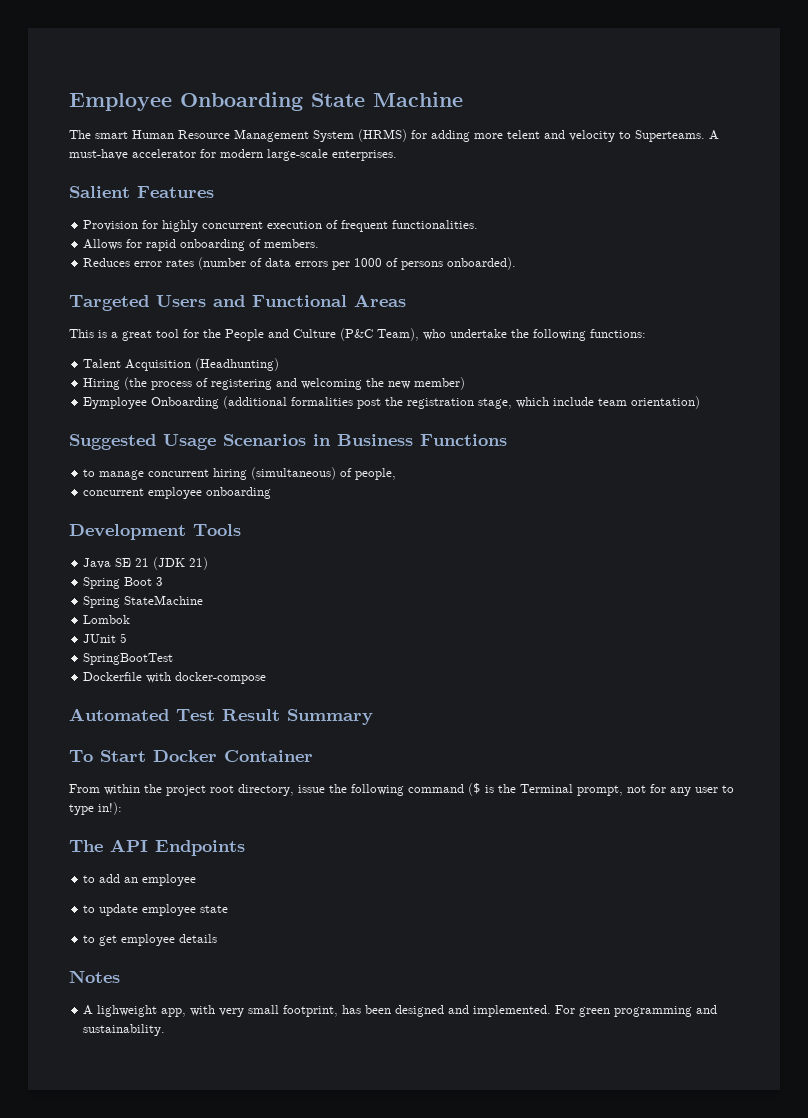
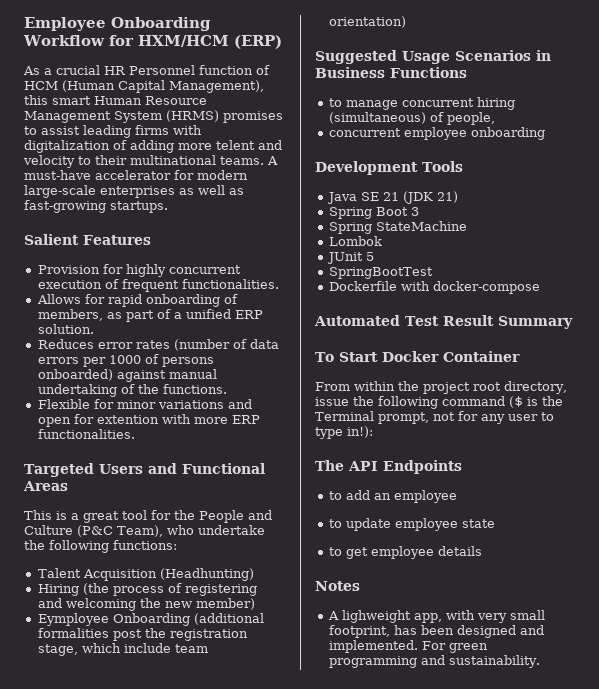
[311,92,463,107] [69,130,91,139] State Machine // The -> [23,35,282,49] [23,65,270,75] [24,80,264,93] [24,95,48,105] Workflow for HXM/HCM (ERP) // As a crucial HR Personnel function of HCM (Human Capital Management), this
[411,130,427,139] for -> [223,111,283,123] [24,125,202,138] [24,140,127,153] promises to assist leading firms with digitalization of
[635,130,705,142] Superteams. -> [95,155,264,165] their multinational teams.
[332,150,397,161] enterprises. -> [100,185,244,198] [24,200,168,213] enterprises as well as fast-growing startups.
[264,239,320,248] members. -> [37,309,263,322] [37,324,94,334] members, as part of a unified ERP solution.
[447,257,517,270] onboarded). -> [37,369,217,382] [37,384,227,397] [37,399,252,409] [37,414,260,427] [37,429,135,439] onboarded) against manual undertaking of the functions. // Flexible for minor variations and open for extention with more ERP functionalities.

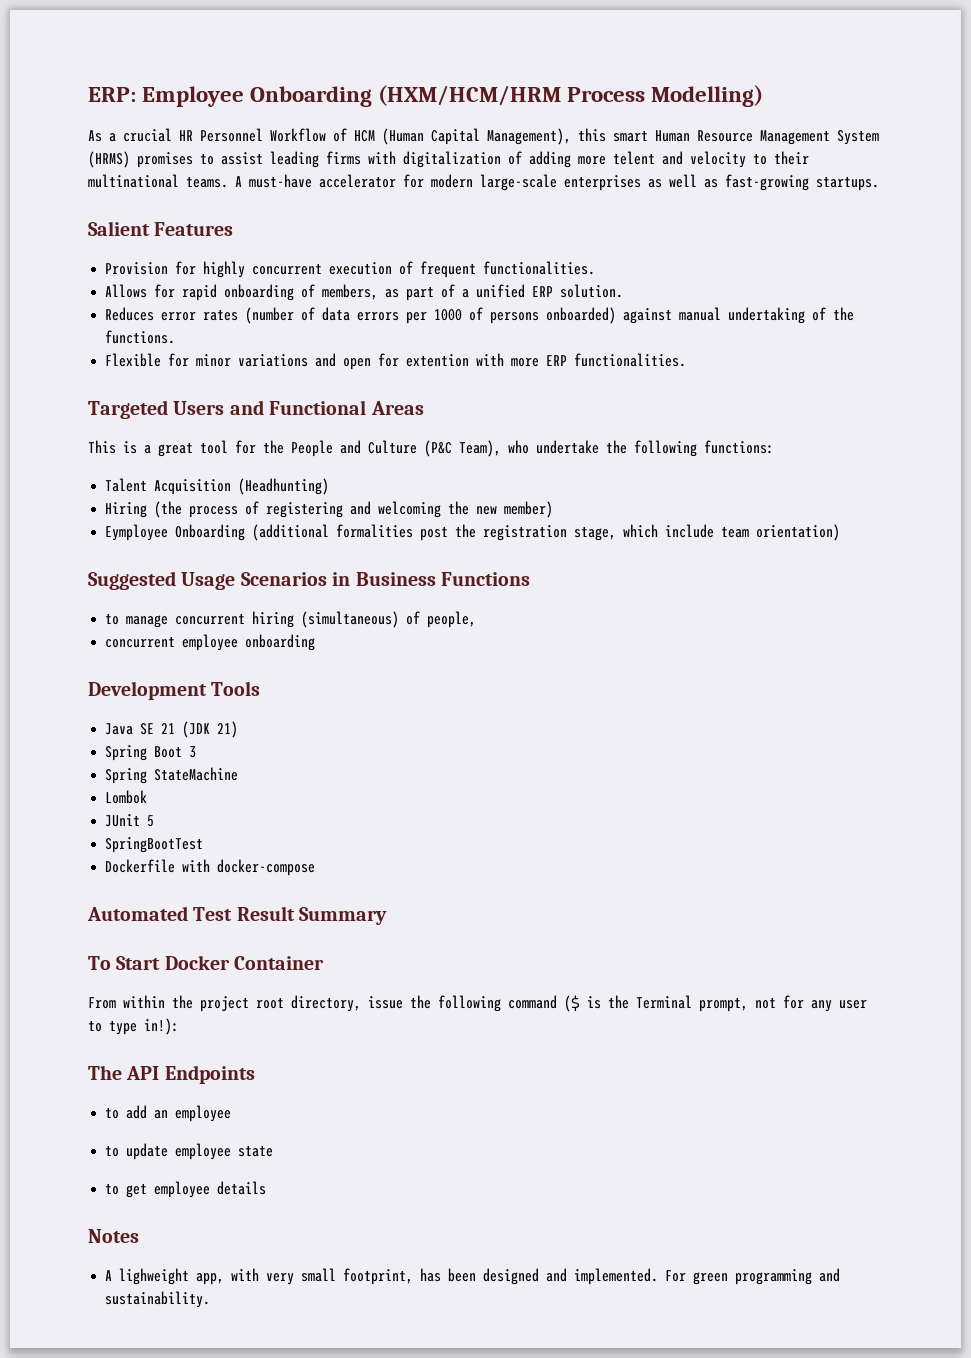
(24, 24) none -> [88,87,136,102] ERP:
[23,35,282,49] Workflow for HXM/HCM (ERP) -> [378,85,764,107] (HXM/HCM/HRM Process Modelling)
[199,65,253,75] function -> [270,128,326,142] Workflow

